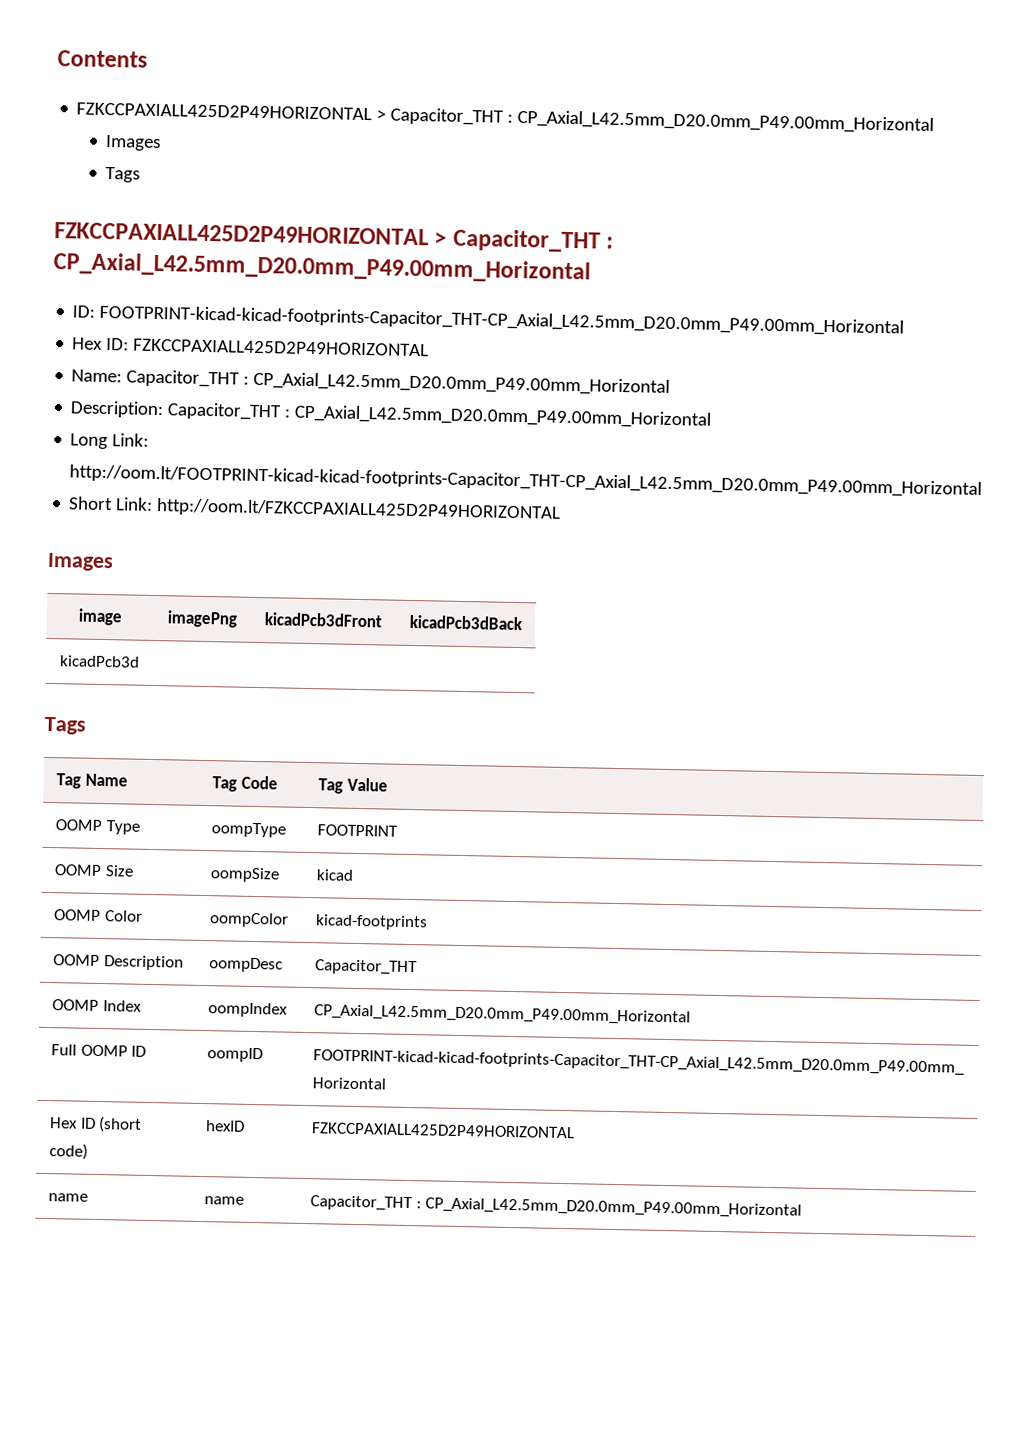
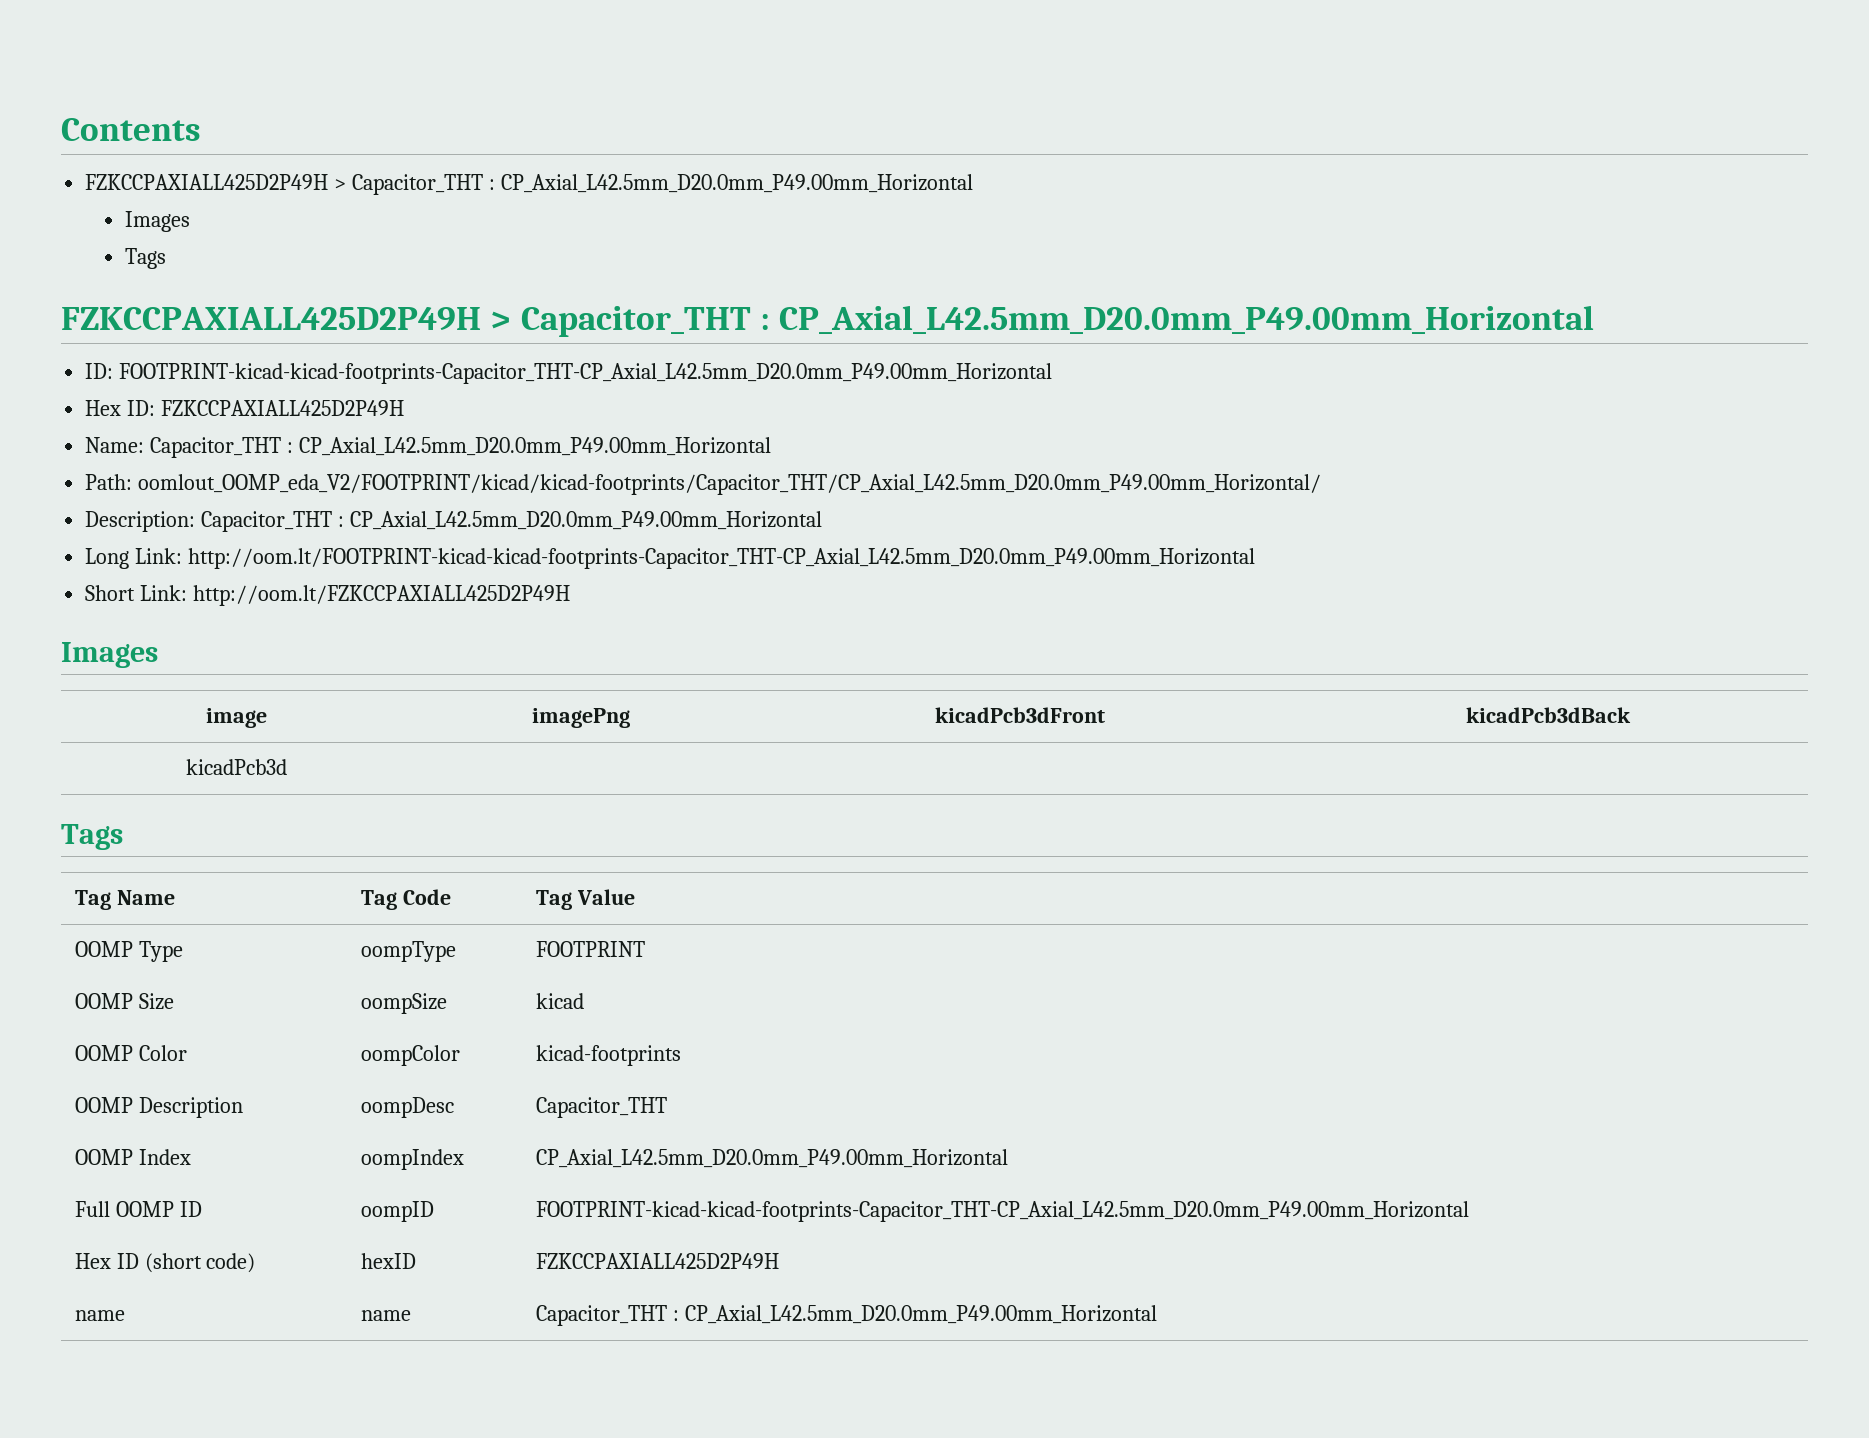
[76,102,373,121] FZKCCPAXIALL425D2P49HORIZONTAL -> [85,174,329,190] FZKCCPAXIALL425D2P49H
[54,221,429,246] FZKCCPAXIALL425D2P49HORIZONTAL -> [61,307,481,331] FZKCCPAXIALL425D2P49H
[133,338,430,357] FZKCCPAXIALL425D2P49HORIZONTAL -> [161,400,405,416] FZKCCPAXIALL425D2P49H
(671, 383) none -> [85,474,1322,495] // Path: oomlout_OOMP_eda_V2/FOOTPRINT/kicad/kicad-footprints/Capacitor_THT/CP_Axial_L42.5mm_D20.0mm_P49.00mm_Horizontal/
[156,498,562,522] http://oom.lt/FZKCCPAXIALL425D2P49HORIZONTAL -> [193,585,571,606] http://oom.lt/FZKCCPAXIALL425D2P49H
[311,1122,576,1139] FZKCCPAXIALL425D2P49HORIZONTAL -> [535,1253,779,1269] FZKCCPAXIALL425D2P49H

